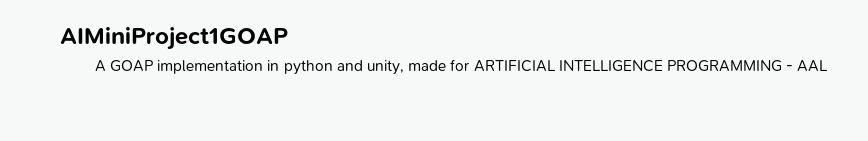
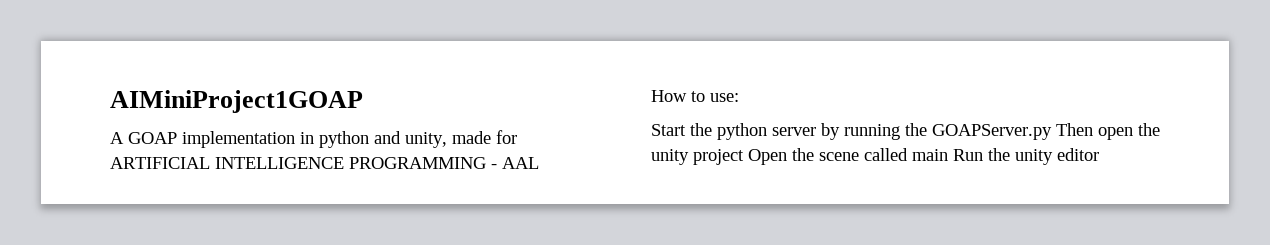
(829, 66) none -> [651,90,739,102] [651,123,1160,140] [651,148,1099,165] // How to use: // Start the python server by running the GOAPServer.py Then open the unity project Open the scene called main Run the unity editor

